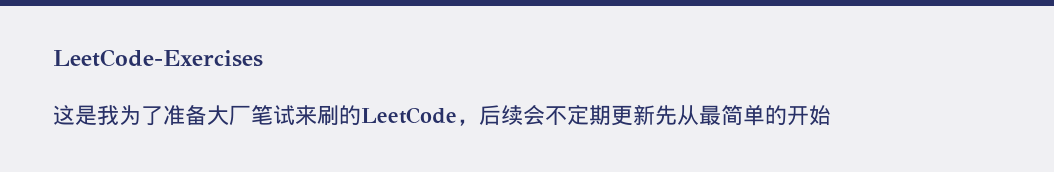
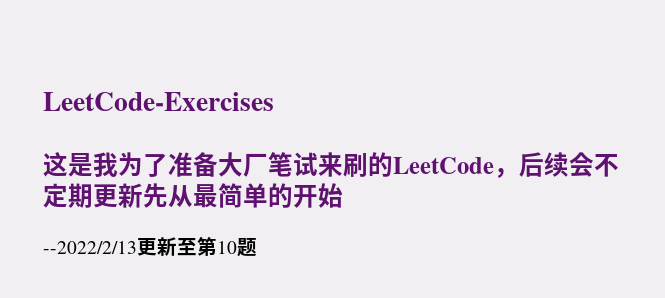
(831, 115) none -> [43,237,257,257] // --2022/2/13更新至第10题

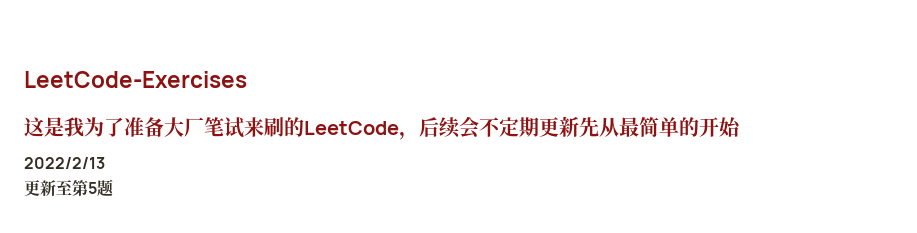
[43,241,137,254] --2022/2/13 -> [24,157,105,169] 2022/2/13 //
[217,241,237,254] 10 -> [88,182,97,194] 5

